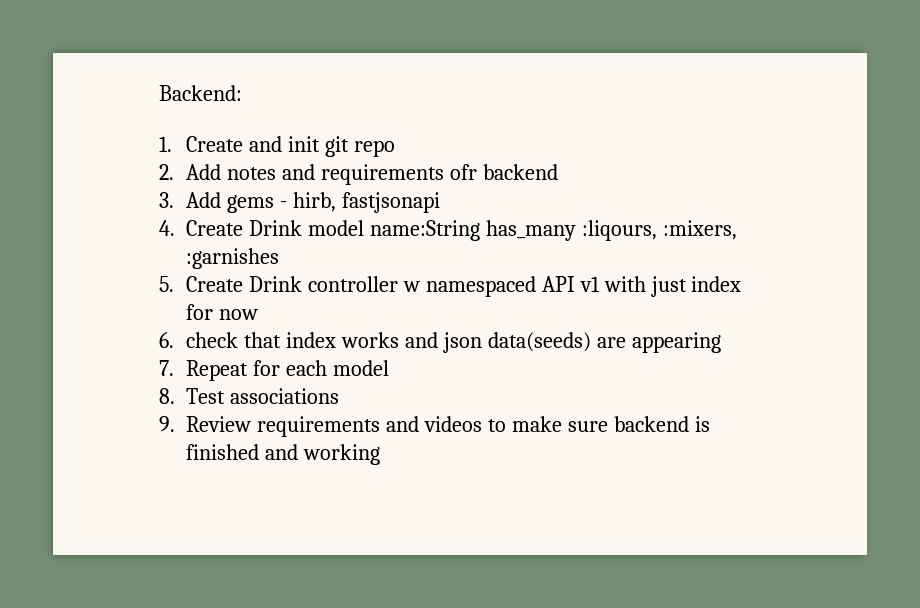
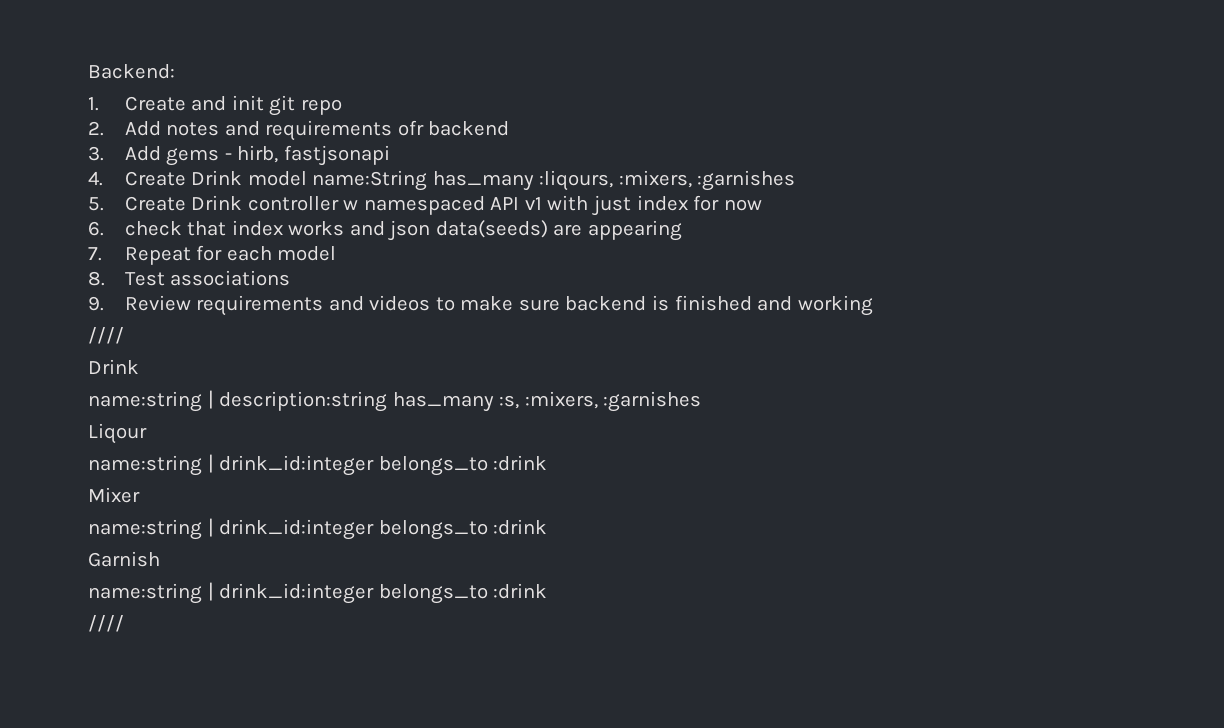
(380, 454) none -> [88,327,124,344] [88,359,139,374] [88,390,702,412] [88,423,147,444] [88,454,548,476] [88,487,140,503] [88,518,548,540] [88,551,160,567] [88,582,548,604] [88,615,124,632] // //// // Drink // name:string | description:string has_many :s, :mixers, :garnishes // Liqour // name:string | drink_id:integer belongs_to :drink // Mixer // name:string | drink_id:integer belongs_to :drink // Garnish // name:string | drink_id:integer belongs_to :drink // ////

